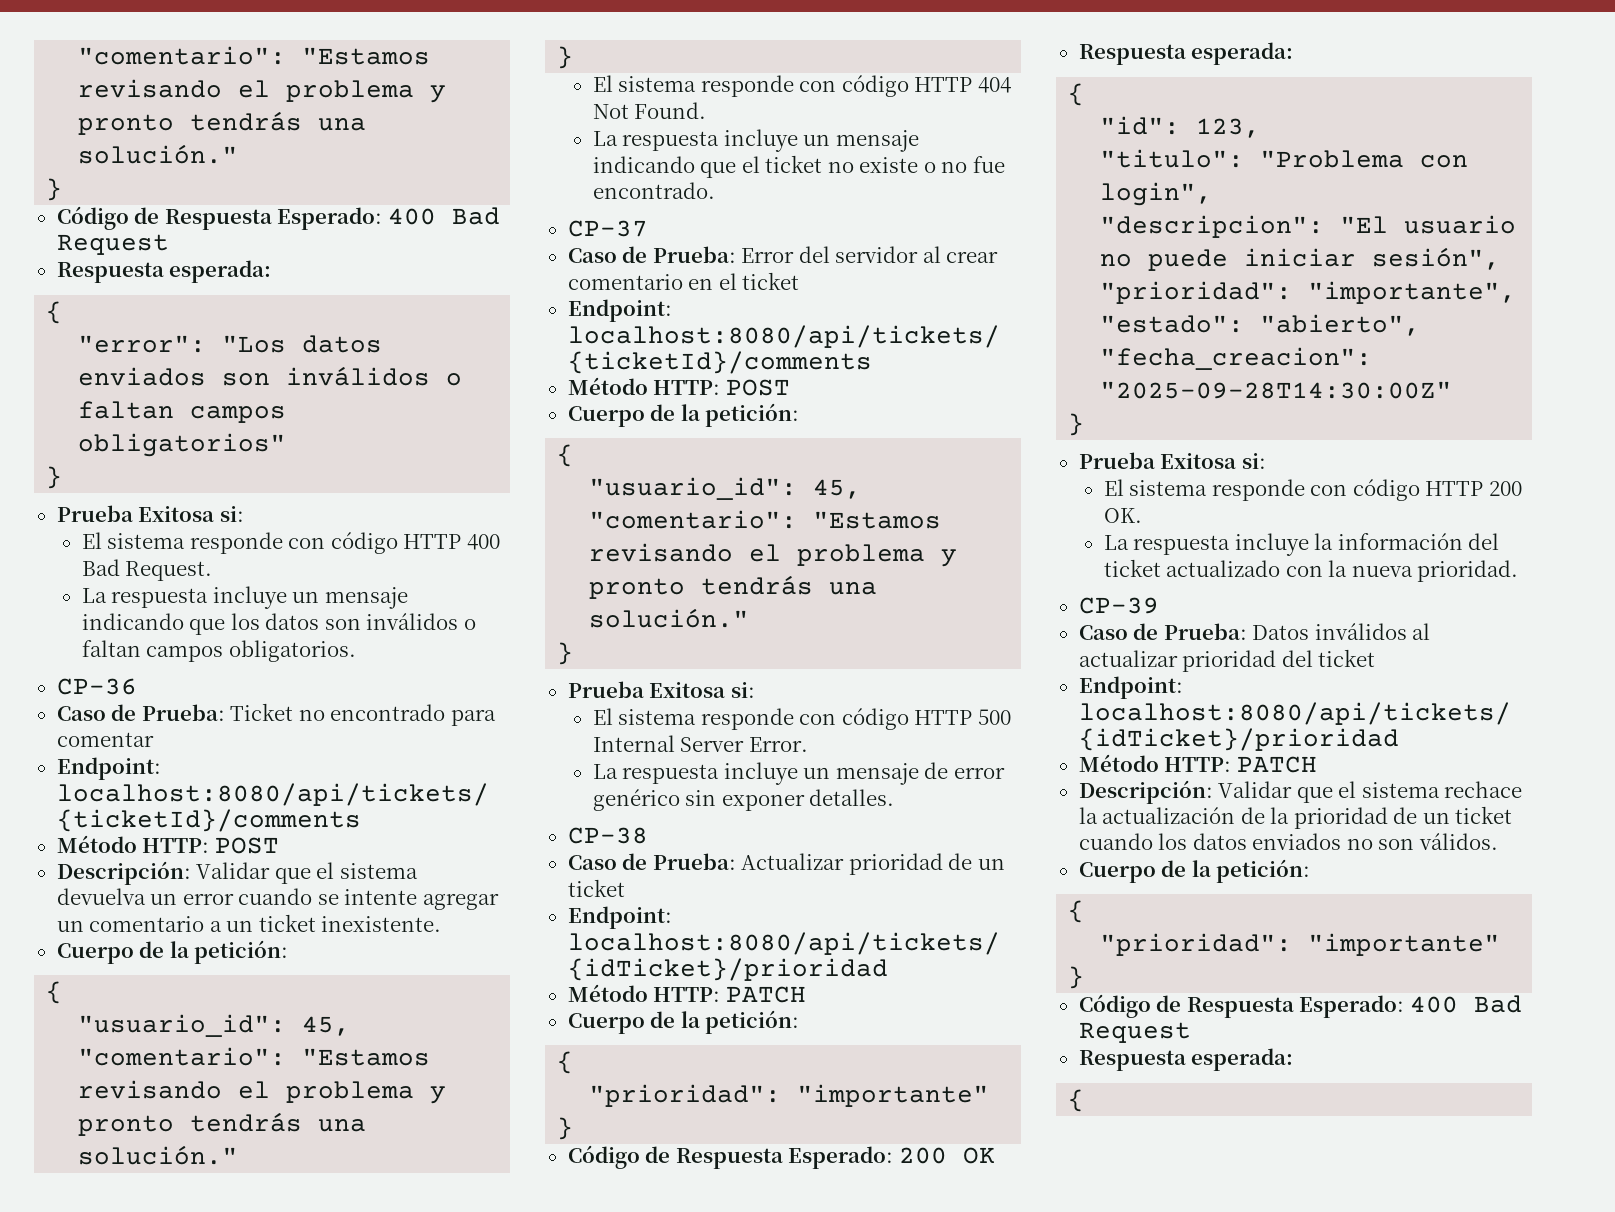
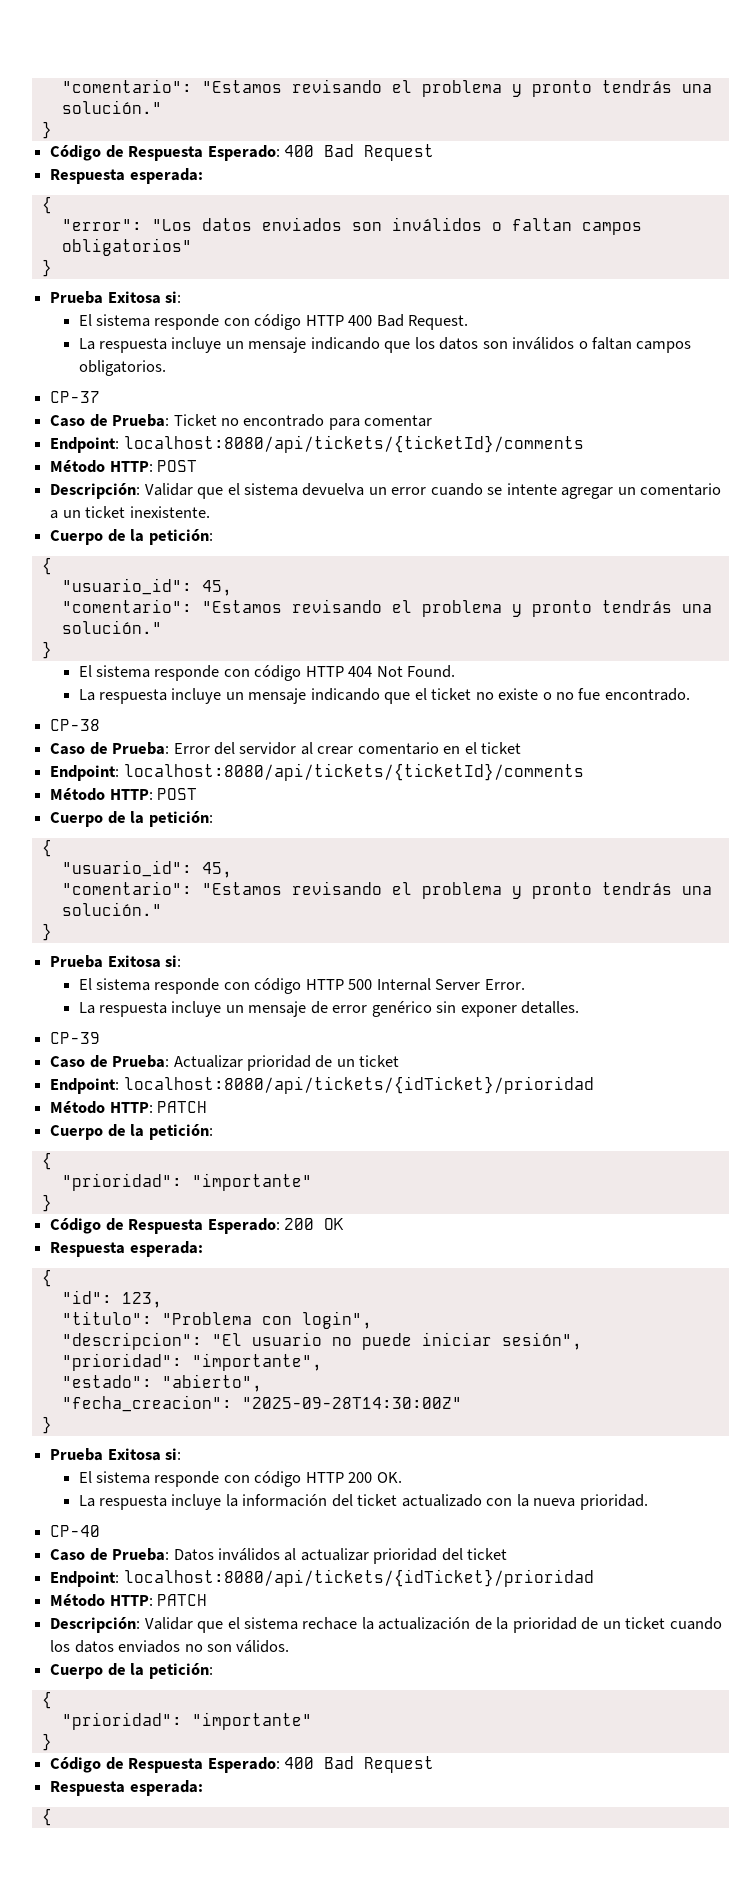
[56,678,137,695] CP-36 -> [50,391,101,403] CP-37
[567,220,648,237] CP-37 -> [50,719,101,731] CP-38
[567,827,648,844] CP-38 -> [50,1032,101,1044] CP-39
[1078,597,1159,614] CP-39 -> [50,1525,101,1537] CP-40

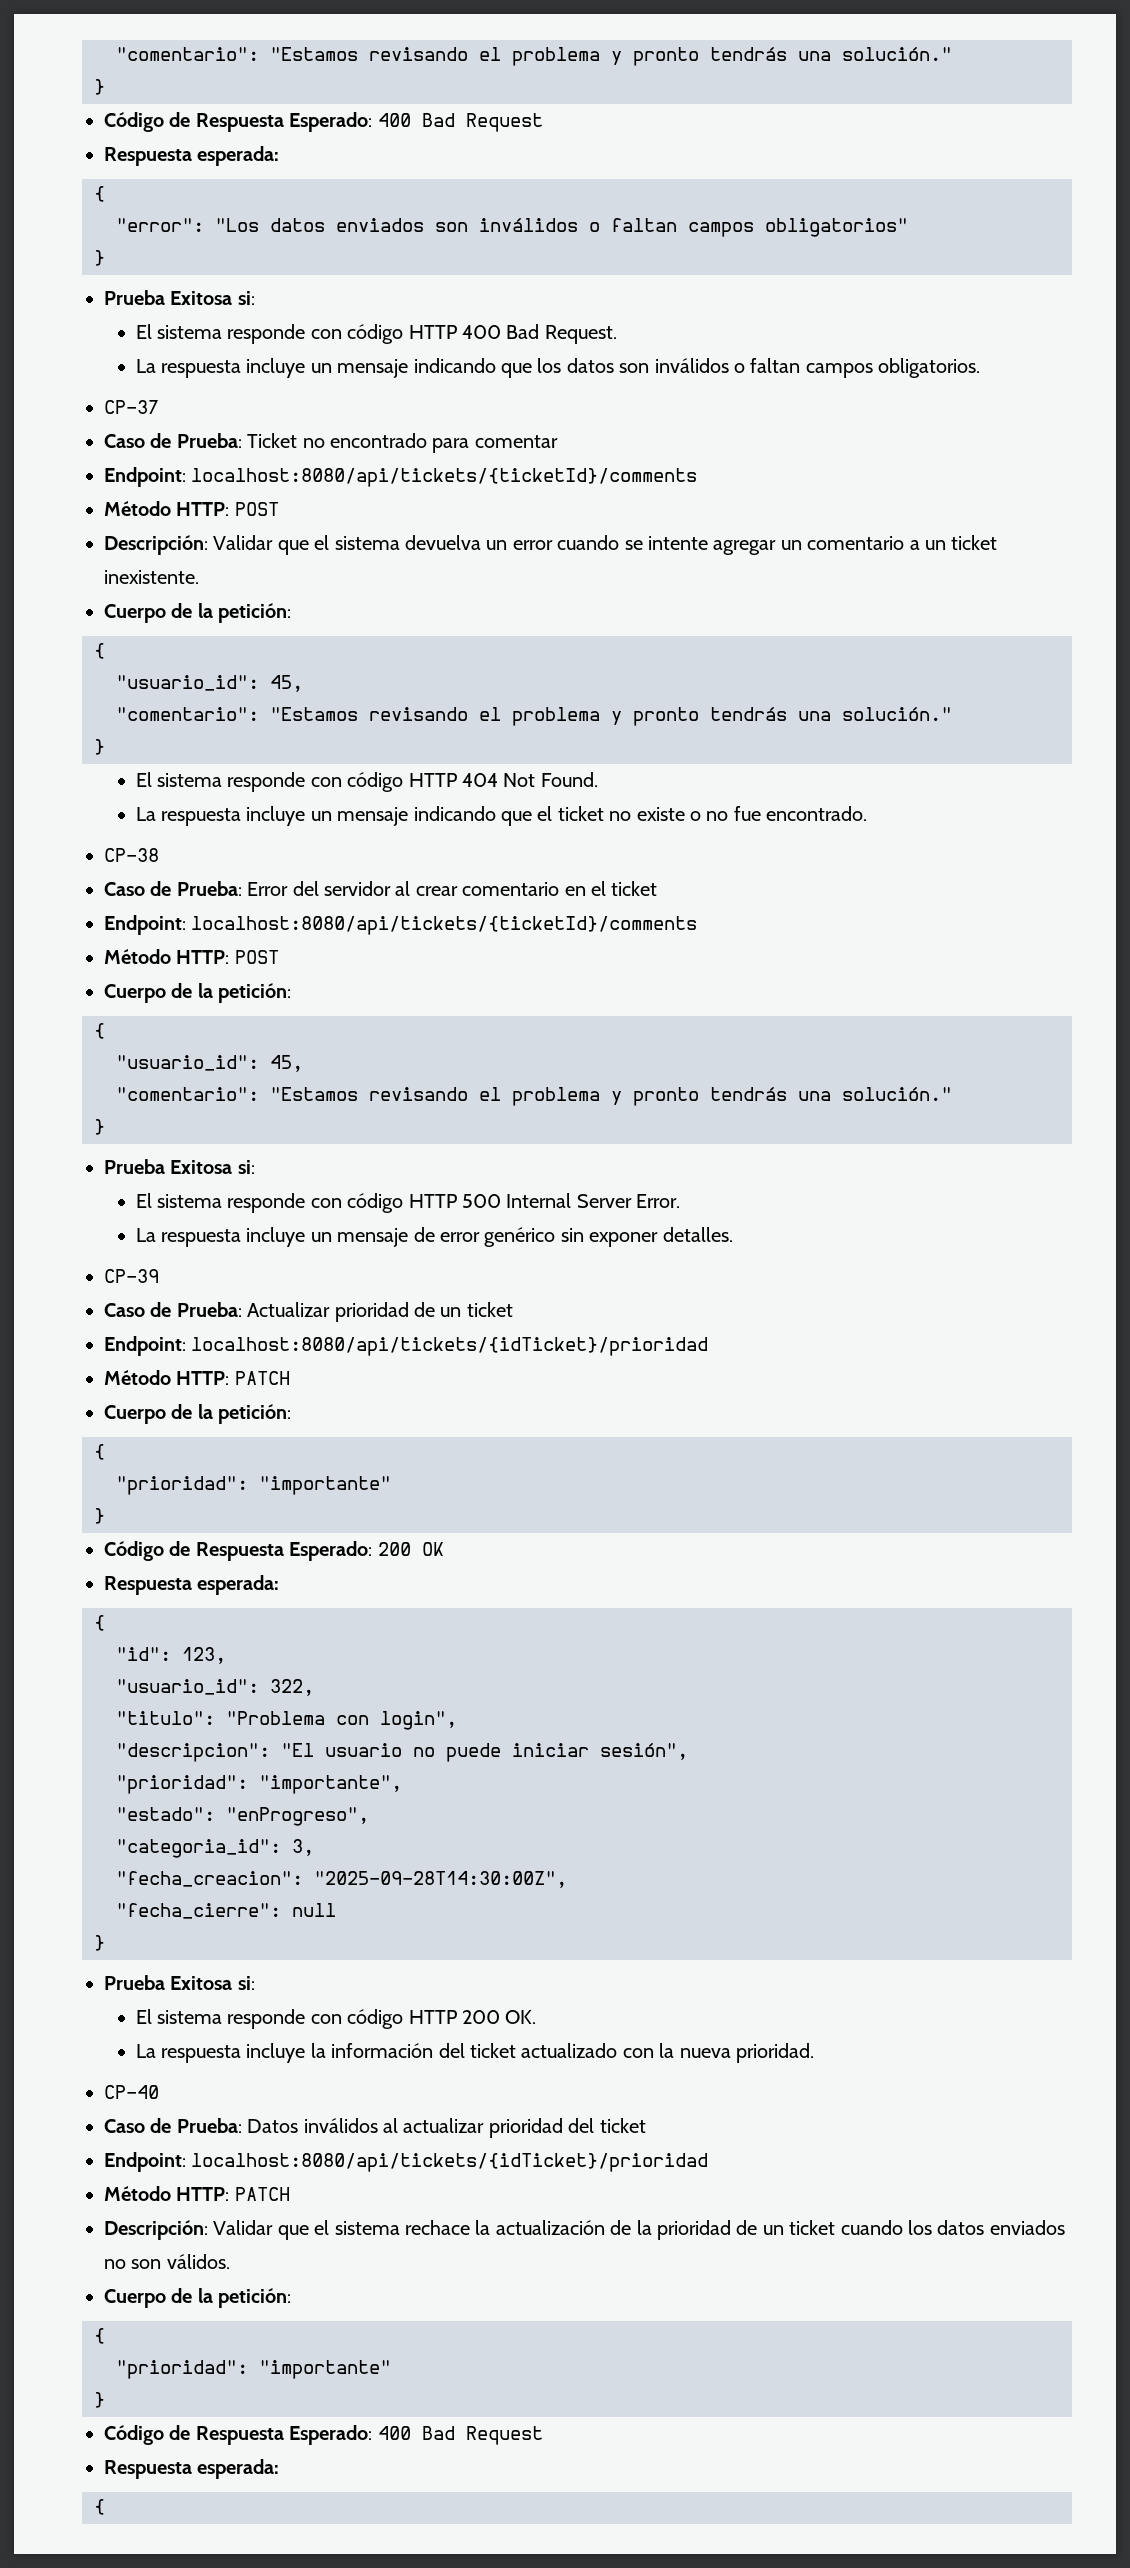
(162, 1300) none -> [116,1679,314,1696] // "usuario_id": 322,
[161,1374,262,1392] [61,1395,462,1412] "abierto", // "fecha_creacion": "2025-09-28T14:30:00Z" -> [226,1807,369,1826] [116,1839,314,1858] [116,1871,567,1888] [116,1903,336,1919] "enProgreso", // "categoria_id": 3, // "fecha_creacion": "2025-09-28T14:30:00Z", // "fecha_cierre": null

